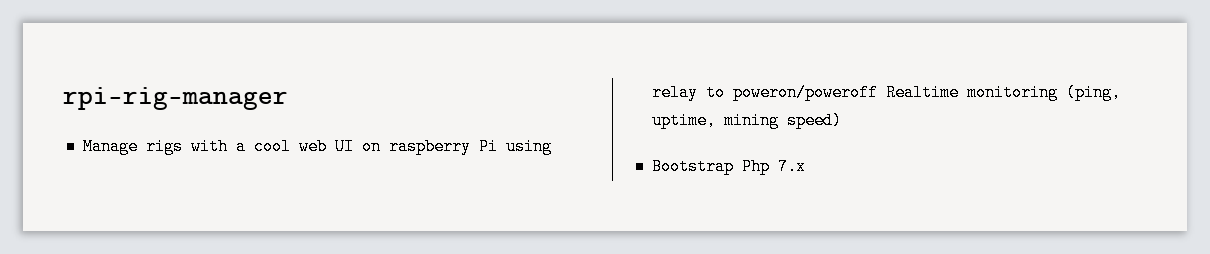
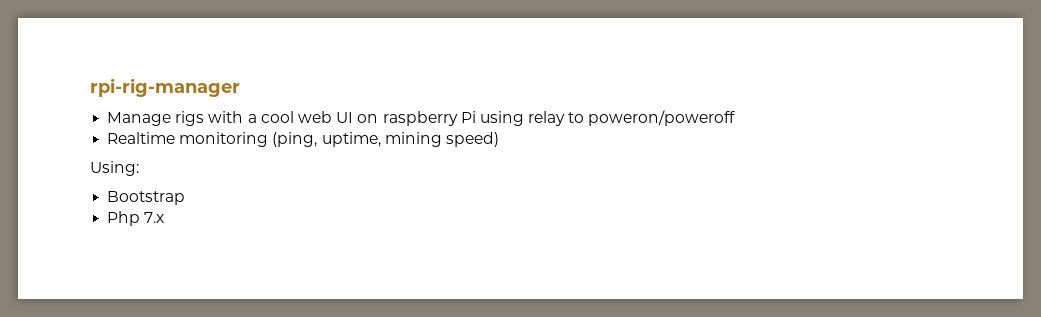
(878, 92) none -> (736, 118) //
(842, 120) none -> [90,161,139,176] // Using:
(734, 166) none -> (186, 198) //

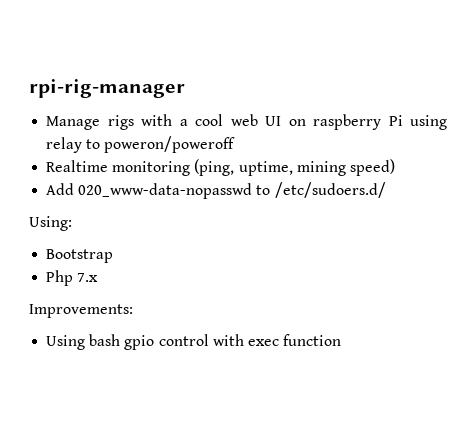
(499, 139) none -> [46,182,386,199] // Add 020_www-data-nopasswd to /etc/sudoers.d/
(165, 217) none -> [29,304,133,318] [46,334,342,350] // Improvements: // Using bash gpio control with exec function

